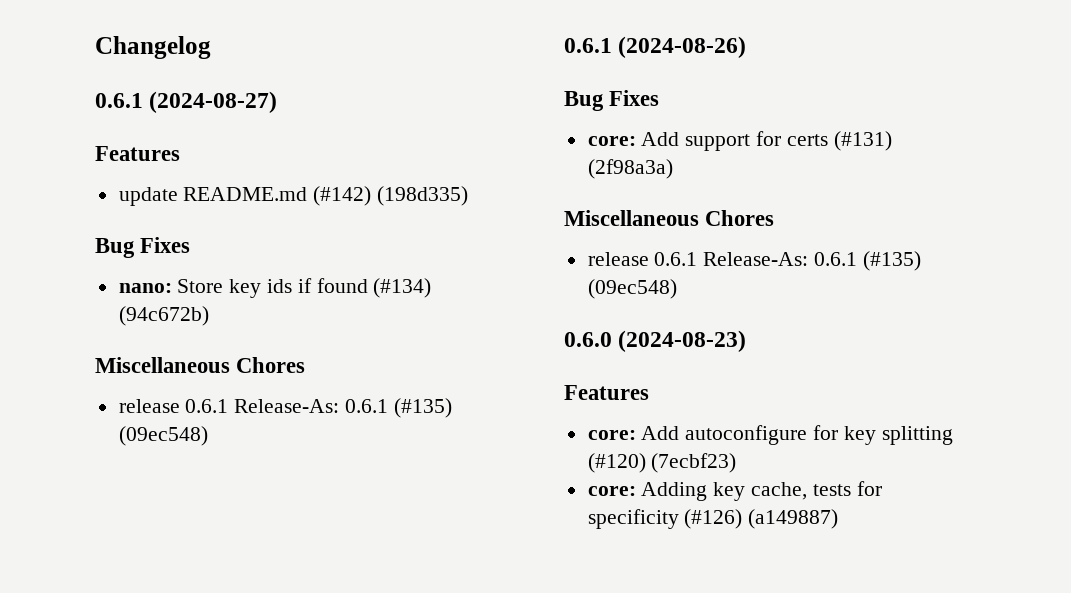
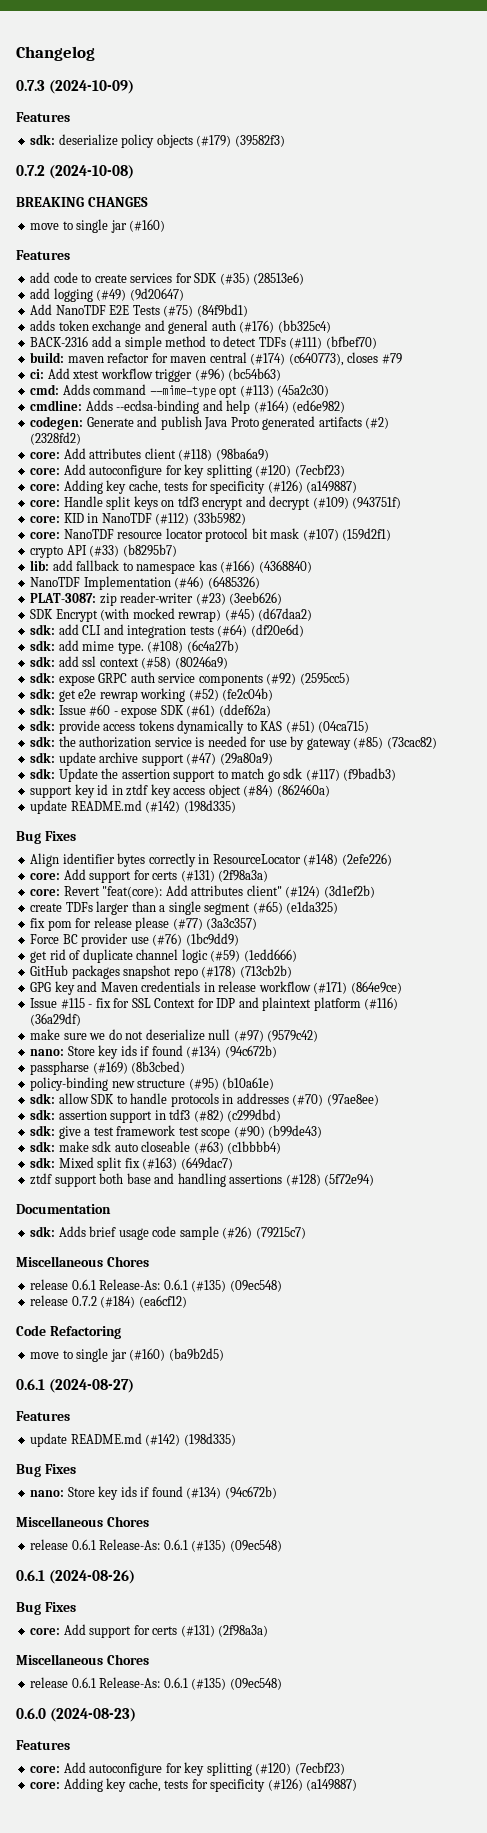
(211, 47) none -> [16,80,135,94] [16,112,70,122] [30,134,285,148] [16,165,135,179] [16,197,148,207] [30,219,166,233] [16,250,70,260] [30,272,305,285] [30,288,184,302] [30,304,248,317] [30,320,331,334] [30,336,377,350] [30,352,402,366] [30,368,282,382] [30,384,330,398] [30,400,346,414] [30,416,390,430] [30,432,82,445] [30,448,269,461] [30,464,345,478] [30,480,358,494] [30,496,402,510] [30,512,246,525] [30,528,392,542] [30,544,177,558] [30,560,312,574] [30,576,260,590] [30,592,283,606] [30,608,313,622] [30,624,304,638] [30,640,239,654] [30,656,228,669] [30,672,350,686] [30,688,274,702] [30,704,271,718] [30,720,370,734] [30,736,437,750] [30,752,273,766] [30,768,397,782] [30,784,330,798] [30,800,236,814] [16,831,76,844] [30,853,392,867] [30,869,269,883] [30,885,375,898] [30,901,339,915] [30,917,258,931] [30,933,239,947] [30,949,297,963] [30,965,292,979] [30,981,402,995] [30,997,399,1011] [30,1013,82,1026] [30,1029,319,1042] [30,1045,277,1059] [30,1061,186,1075] [30,1077,275,1091] [30,1093,379,1107] [30,1109,282,1123] [30,1125,323,1139] [30,1141,282,1154] [30,1157,233,1171] [30,1173,375,1187] [16,1204,111,1214] [30,1226,306,1240] [16,1256,149,1267] [30,1279,282,1292] [30,1295,187,1308] [16,1325,121,1339] [30,1348,224,1362] // 0.7.3 (2024-10-09) // Features // sdk: deserialize policy objects (#179) (39582f3) // 0.7.2 (2024-10-08) // BREAKING CHANGES // move to single jar (#160) // Features // add code to create services for SDK (#35) (28513e6) // add logging (#49) (9d20647) // Add NanoTDF E2E Tests (#75) (84f9bd1) // adds token exchange and general auth (#176) (bb325c4) // BACK-2316 add a simple method to detect TDFs (#111) (bfbef70) // build: maven refactor for maven central (#174) (c640773), closes #79 // ci: Add xtest workflow trigger (#96) (bc54b63) // cmd: Adds command --mime-type opt (#113) (45a2c30) // cmdline: Adds --ecdsa-binding and help (#164) (ed6e982) // codegen: Generate and publish Java Proto generated artifacts (#2) (2328fd2) // core: Add attributes client (#118) (98ba6a9) // core: Add autoconfigure for key splitting (#120) (7ecbf23) // core: Adding key cache, tests for specificity (#126) (a149887) // core: Handle split keys on tdf3 encrypt and decrypt (#109) (943751f) // core: KID in NanoTDF (#112) (33b5982) // core: NanoTDF resource locator protocol bit mask (#107) (159d2f1) // crypto API (#33) (b8295b7) // lib: add fallback to namespace kas (#166) (4368840) // NanoTDF Implementation (#46) (6485326) // PLAT-3087: zip reader-writer (#23) (3eeb626) // SDK Encrypt (with mocked rewrap) (#45) (d67daa2) // sdk: add CLI and integration tests (#64) (df20e6d) // sdk: add mime type. (#108) (6c4a27b) // sdk: add ssl context (#58) (80246a9) // sdk: expose GRPC auth service components (#92) (2595cc5) // sdk: get e2e rewrap working (#52) (fe2c04b) // sdk: Issue #60 - expose SDK (#61) (ddef62a) // sdk: provide access tokens dynamically to KAS (#51) (04ca715) // sdk: the authorization service is needed for use by gateway (#85) (73cac82) // sdk: update archive support (#47) (29a80a9) // sdk: Update the assertion support to match go sdk (#117) (f9badb3) // support key id in ztdf key access object (#84) (862460a) // update README.md (#142) (198d335) // Bug Fixes // Align identifier bytes correctly in ResourceLocator (#148) (2efe226) // core: Add support for certs (#131) (2f98a3a) // core: Revert "feat(core): Add attributes client" (#124) (3d1ef2b) // create TDFs larger than a single segment (#65) (e1da325) // fix pom for release please (#77) (3a3c357) // Force BC provider use (#76) (1bc9dd9) // get rid of duplicate channel logic (#59) (1edd666) // GitHub packages snapshot repo (#178) (713cb2b) // GPG key and Maven credentials in release workflow (#171) (864e9ce) // Issue #115 - fix for SSL Context for IDP and plaintext platform (#116) (36a29df) // make sure we do not deserialize null (#97) (9579c42) // nano: Store key ids if found (#134) (94c672b) // passpharse (#169) (8b3cbed) // policy-binding new structure (#95) (b10a61e) // sdk: allow SDK to handle protocols in addresses (#70) (97ae8ee) // sdk: assertion support in tdf3 (#82) (c299dbd) // sdk: give a test framework test scope (#90) (b99de43) // sdk: make sdk auto closeable (#63) (c1bbbb4) // sdk: Mixed split fix (#163) (649dac7) // ztdf support both base and handling assertions (#128) (5f72e94) // Documentation // sdk: Adds brief usage code sample (#26) (79215c7) // Miscellaneous Chores // release 0.6.1 Release-As: 0.6.1 (#135) (09ec548) // release 0.7.2 (#184) (ea6cf12) // Code Refactoring // move to single jar (#160) (ba9b2d5)

